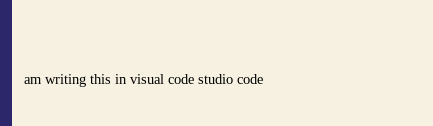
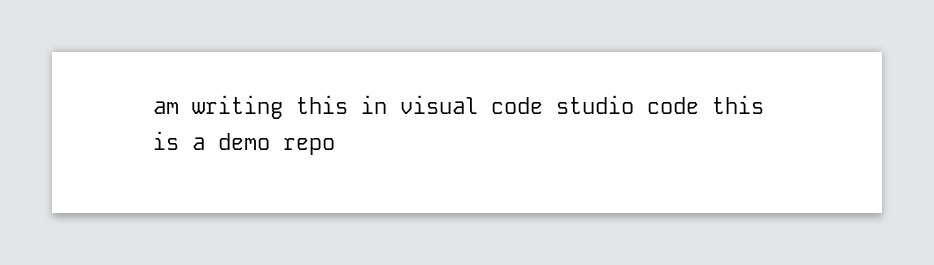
(263, 79) none -> [712,95,764,114] [153,131,335,155] this is a demo repo

